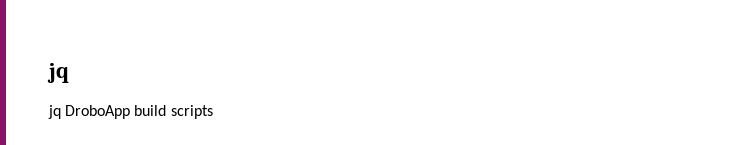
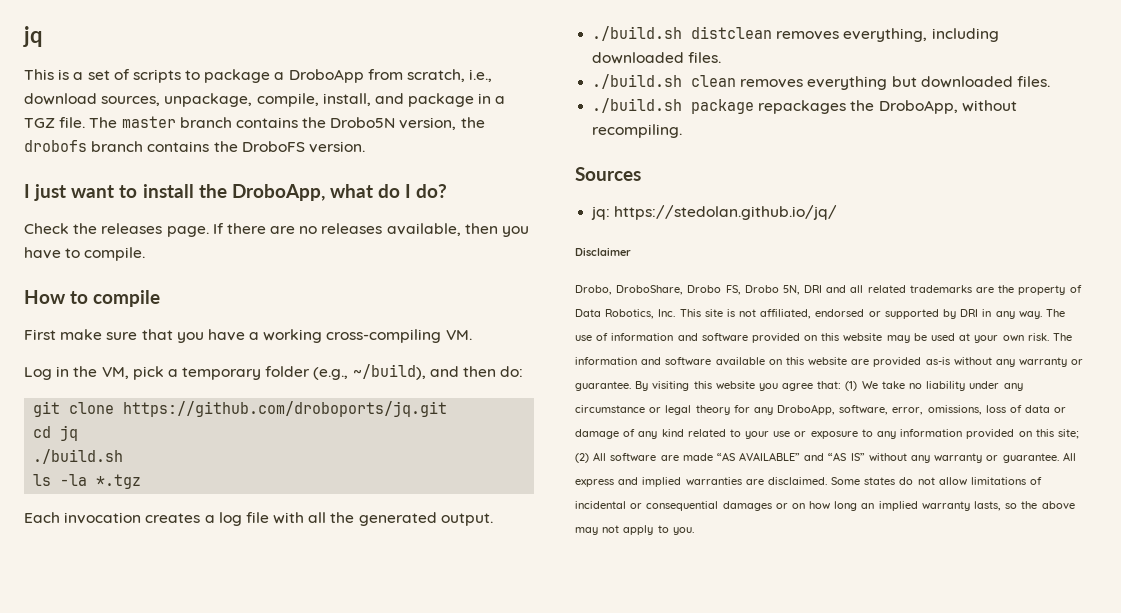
[47,63,69,83] [48,105,213,119] jq // jq DroboApp build scripts -> [23,26,42,47] [24,69,493,83] [24,93,506,107] [24,116,485,130] [24,140,365,153] [24,184,448,201] [24,223,530,237] [24,247,146,261] [24,290,161,307] [24,329,472,343] [24,364,524,380] [33,401,448,417] [33,425,79,441] [33,449,124,464] [33,474,142,489] [24,512,493,526] [592,26,999,42] [592,52,722,64] [592,74,1050,90] [592,98,1017,114] [592,124,683,138] [575,167,641,181] [591,205,838,220] [575,247,631,256] [575,285,1082,295] [575,309,1065,319] [575,333,1072,343] [575,357,1084,367] [575,381,1023,391] [575,404,1067,415] [575,429,1079,439] [575,452,1076,463] [575,477,1043,487] [575,501,1075,511] [575,525,694,535] jq // This is a set of scripts to package a DroboApp from scratch, i.e., download sources, unpackage, compile, install, and package in a TGZ file. The master branch contains the Drobo5N version, the drobofs branch contains the DroboFS version. // I just want to install the DroboApp, what do I do? // Check the releases page. If there are no releases available, then you have to compile. // How to compile // First make sure that you have a working cross-compiling VM. // Log in the VM, pick a temporary folder (e.g., ~/build), and then do: // git clone https://github.com/droboports/jq.git // cd jq // ./build.sh // ls -la *.tgz // Each invocation creates a log file with all the generated output. // ./build.sh distclean removes everything, including downloaded files. // ./build.sh clean removes everything but downloaded files. // ./build.sh package repackages the DroboApp, without recompiling. // Sources // jq: https://stedolan.github.io/jq/ // Disclaimer // Drobo, DroboShare, Drobo FS, Drobo 5N, DRI and all related trademarks are the property of Data Robotics, Inc. This site is not affiliated, endorsed or supported by DRI in any way. The use of information and software provided on this website may be used at your own risk. The information and software available on this website are provided as-is without any warranty or guarantee. By visiting this website you agree that: (1) We take no liability under any circumstance or legal theory for any DroboApp, software, error, omissions, loss of data or damage of any kind related to your use or exposure to any information provided on this site; (2) All software are made “AS AVAILABLE” and “AS IS” without any warranty or guarantee. All express and implied warranties are disclaimed. Some states do not allow limitations of incidental or consequential damages or on how long an implied warranty lasts, so the above may not apply to you.

